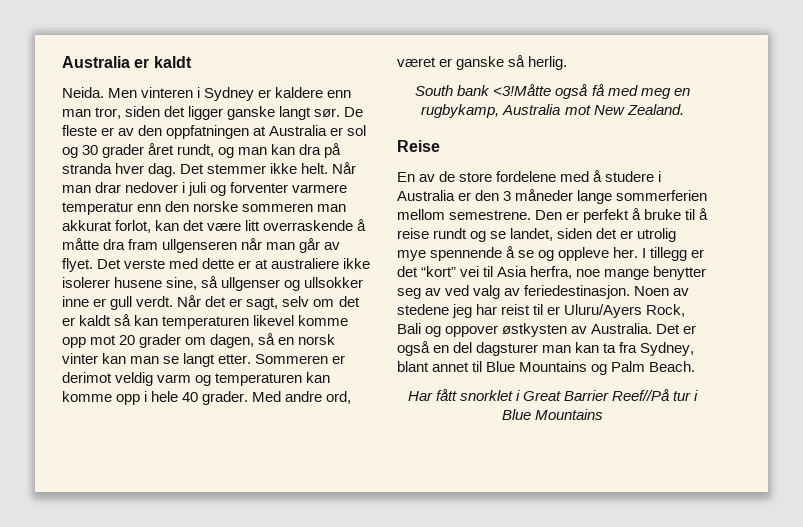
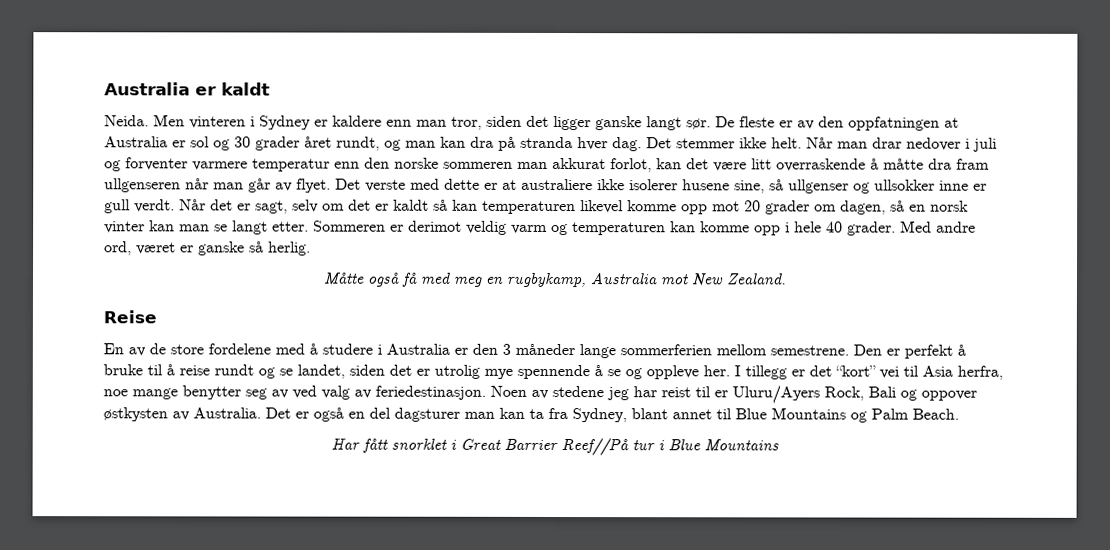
[415,84,552,96] South bank <3!Måtte -> [323,272,365,285] Måtte

